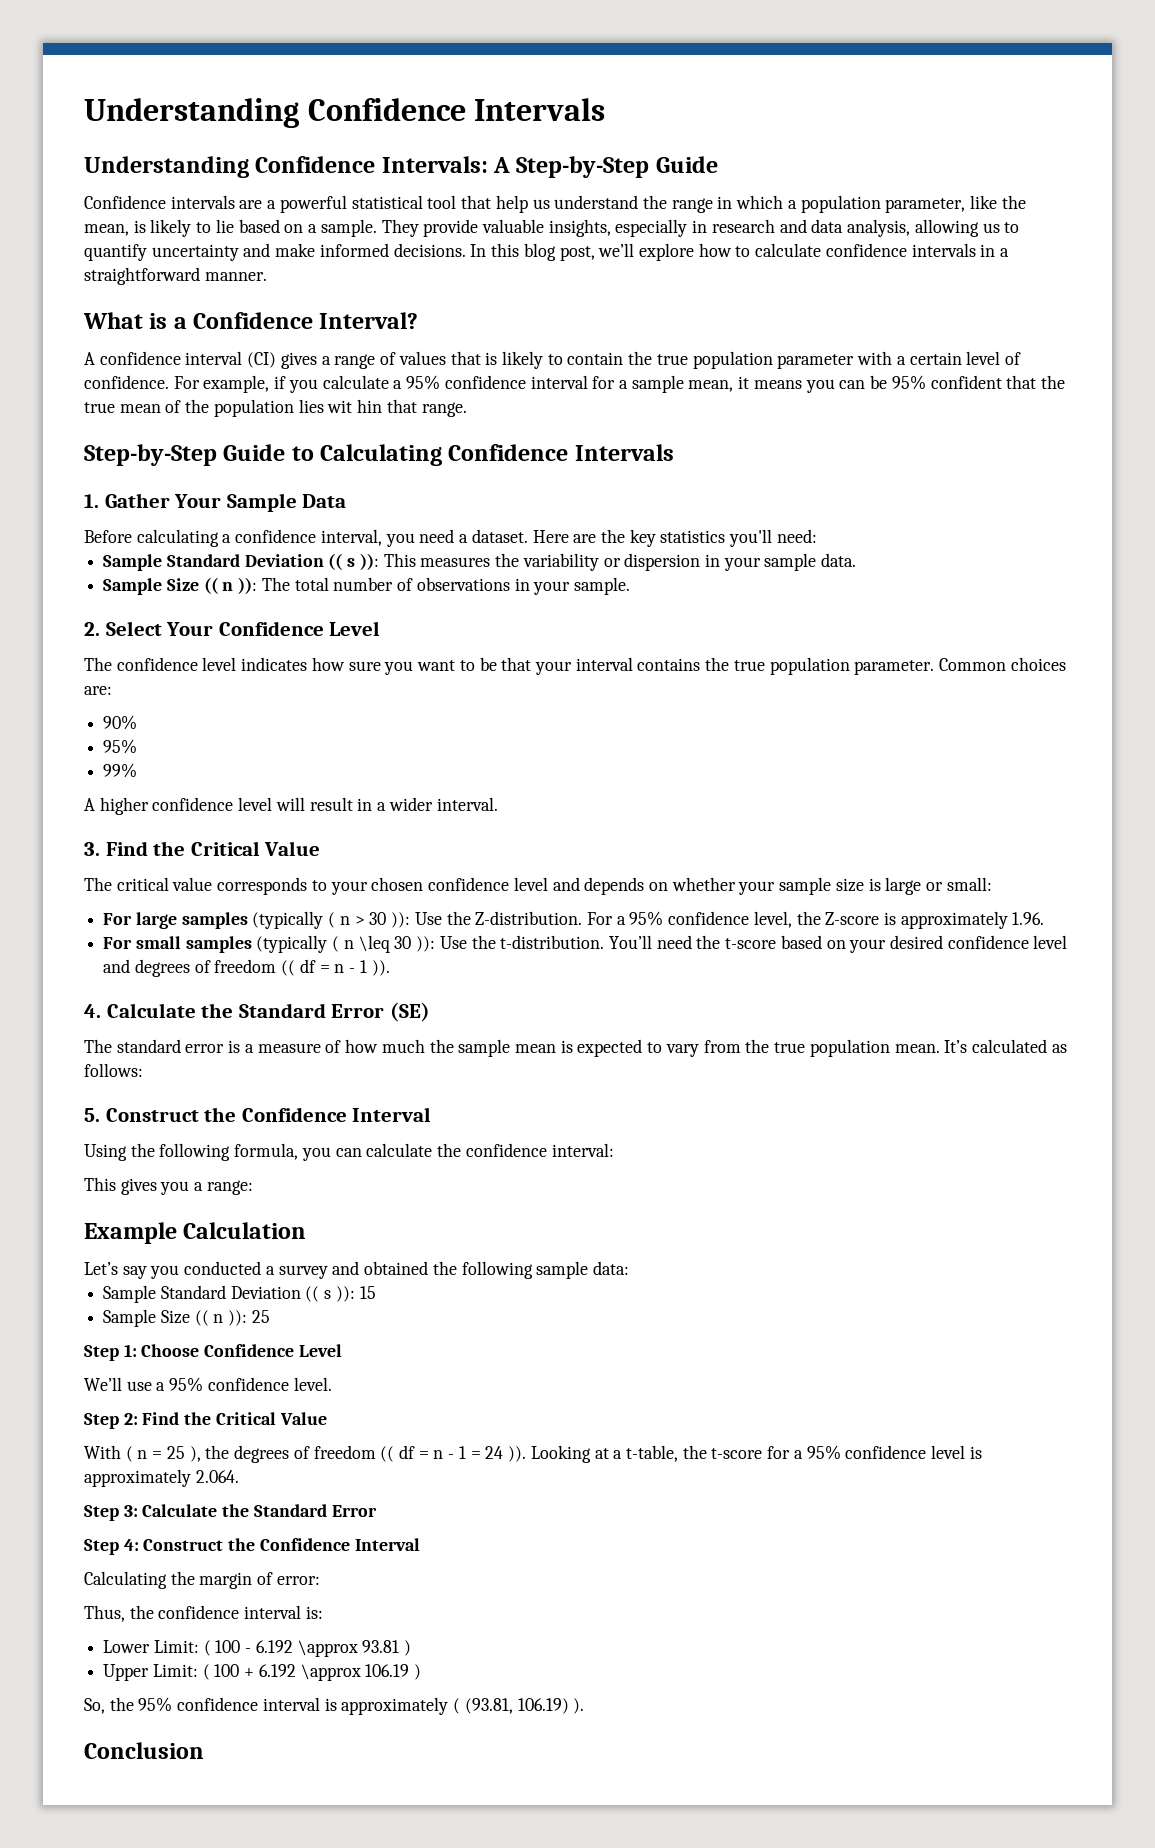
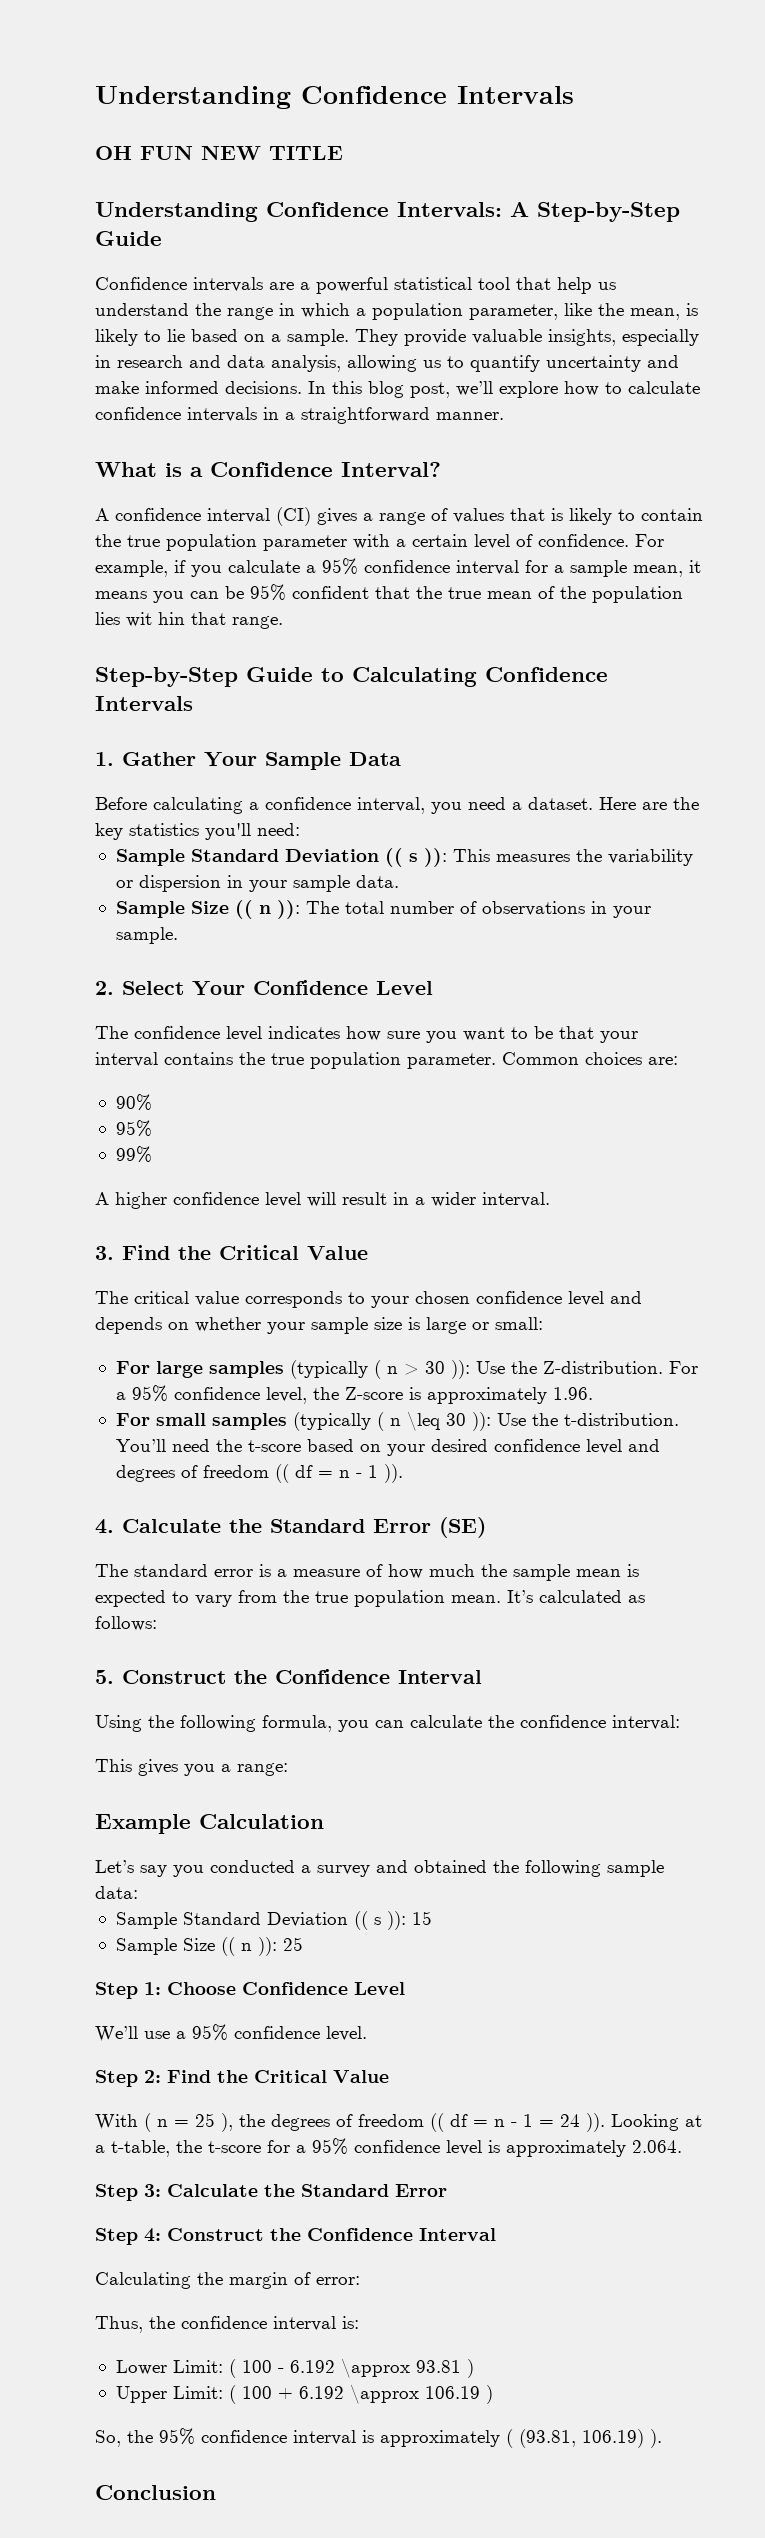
(606, 109) none -> [95,145,343,160] // OH FUN NEW TITLE

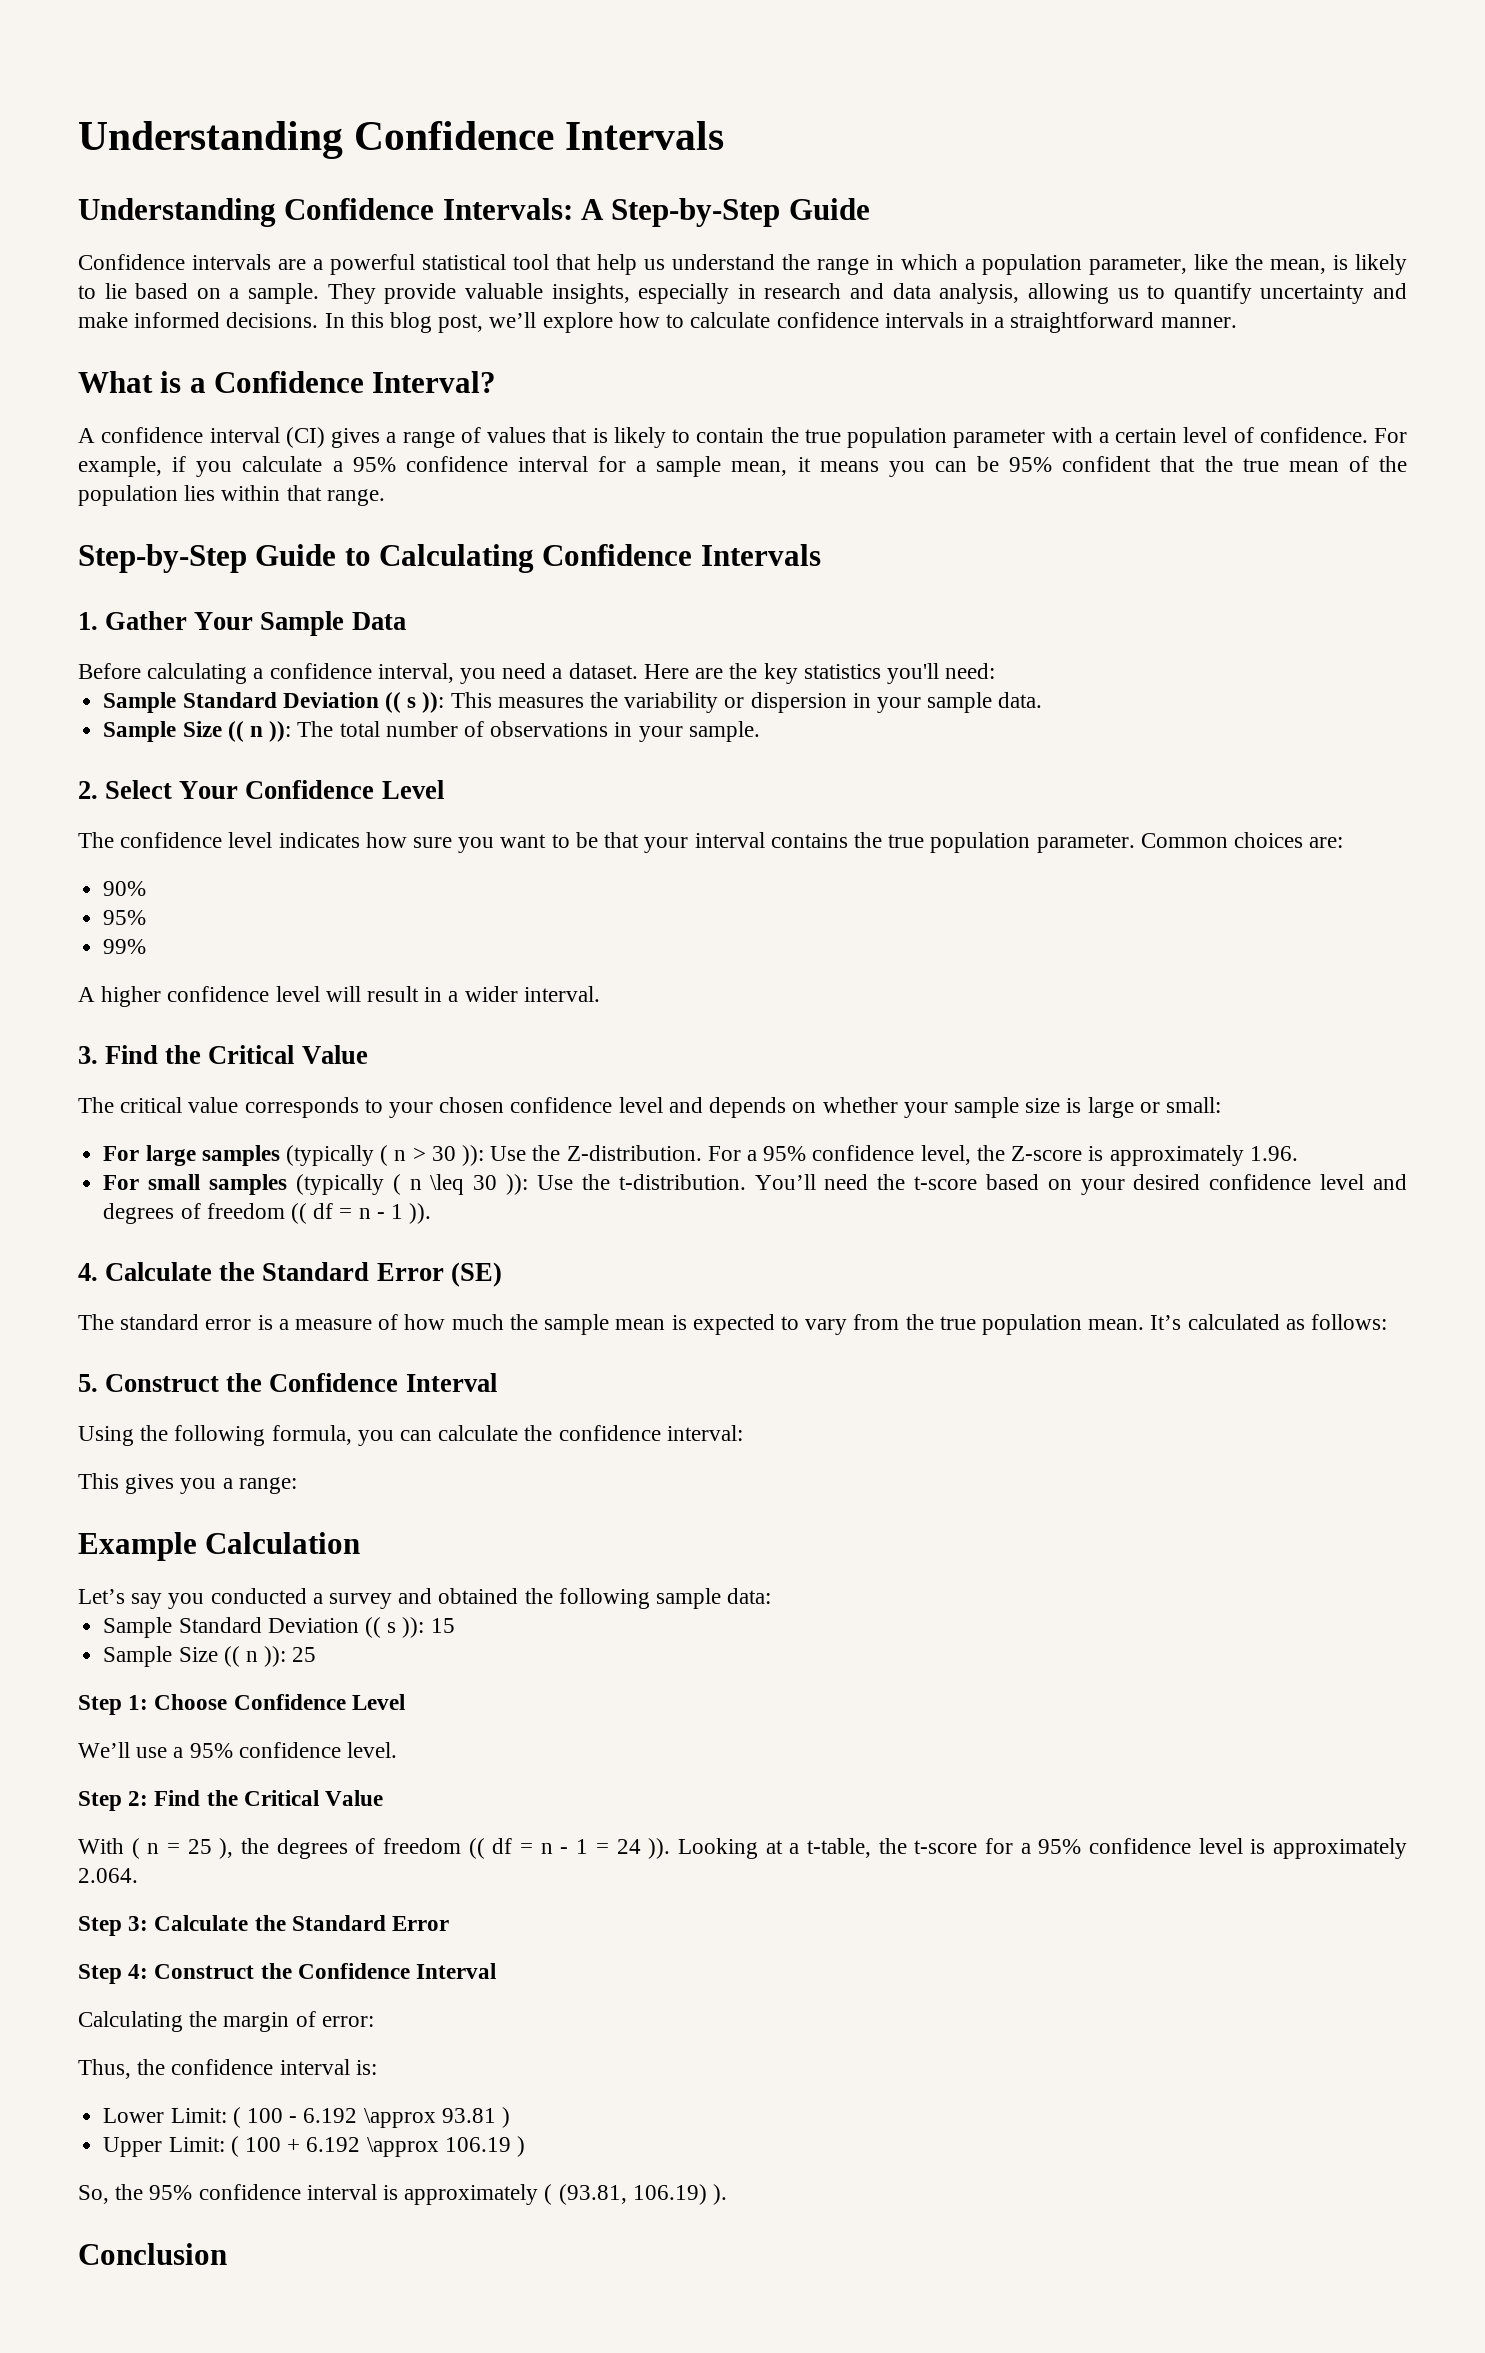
[95,145,343,160] // OH FUN NEW TITLE -> (725, 135) none
[126,612,185,627] wit hin -> [221,485,281,501] within

